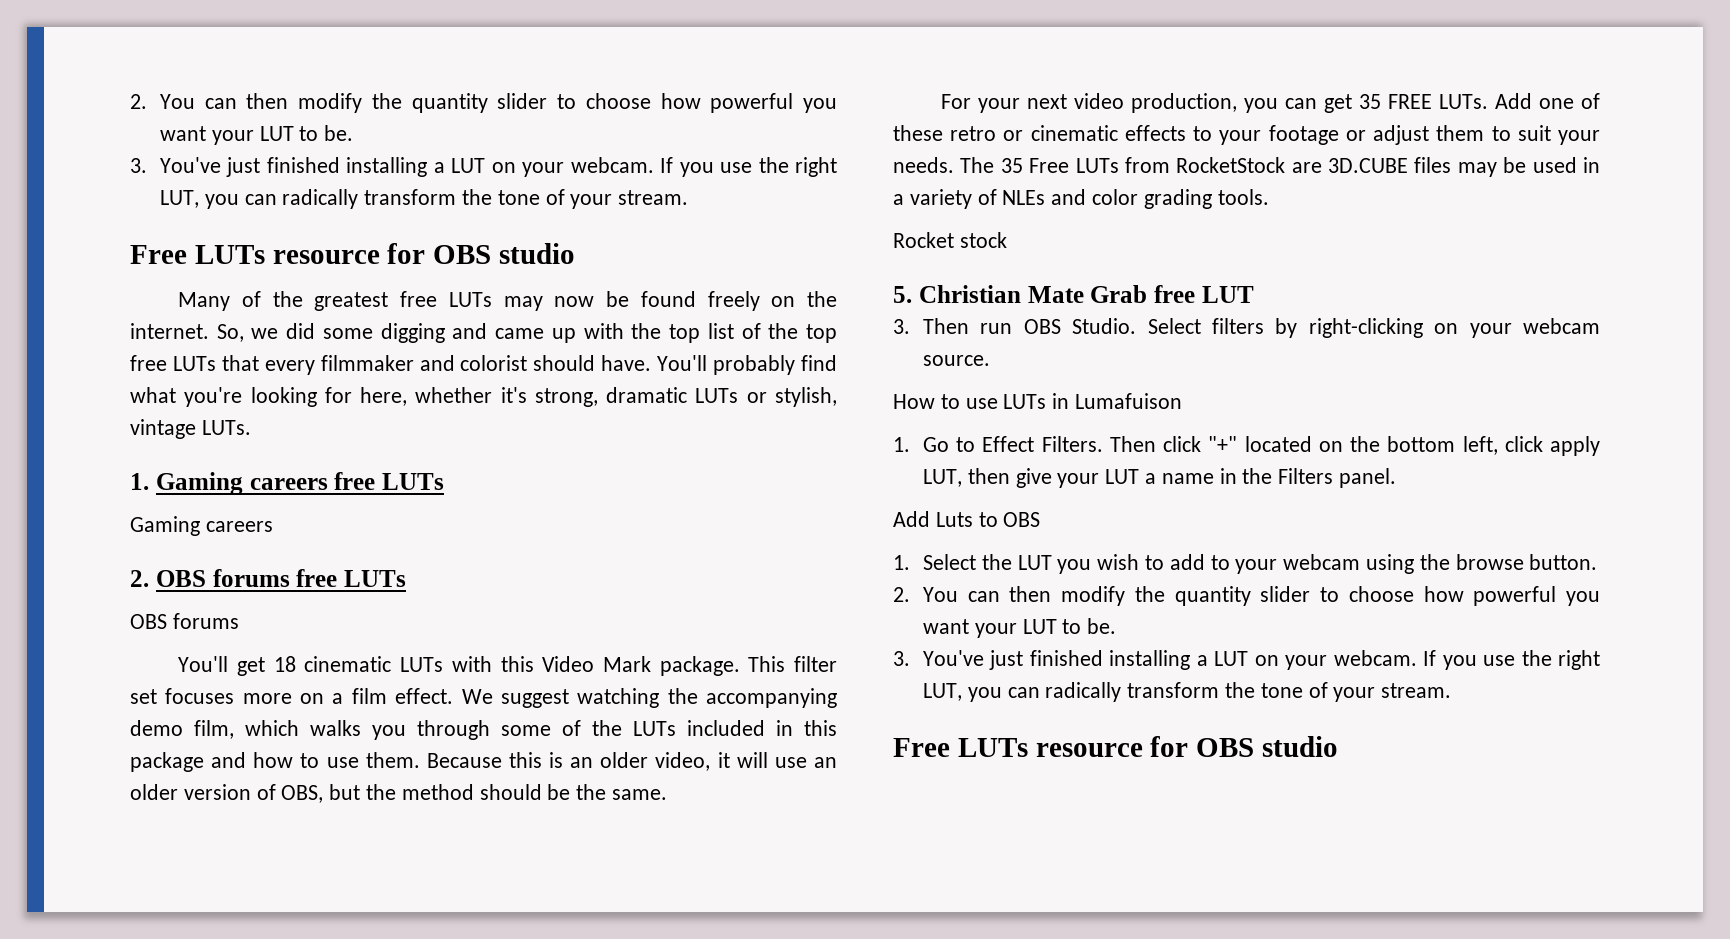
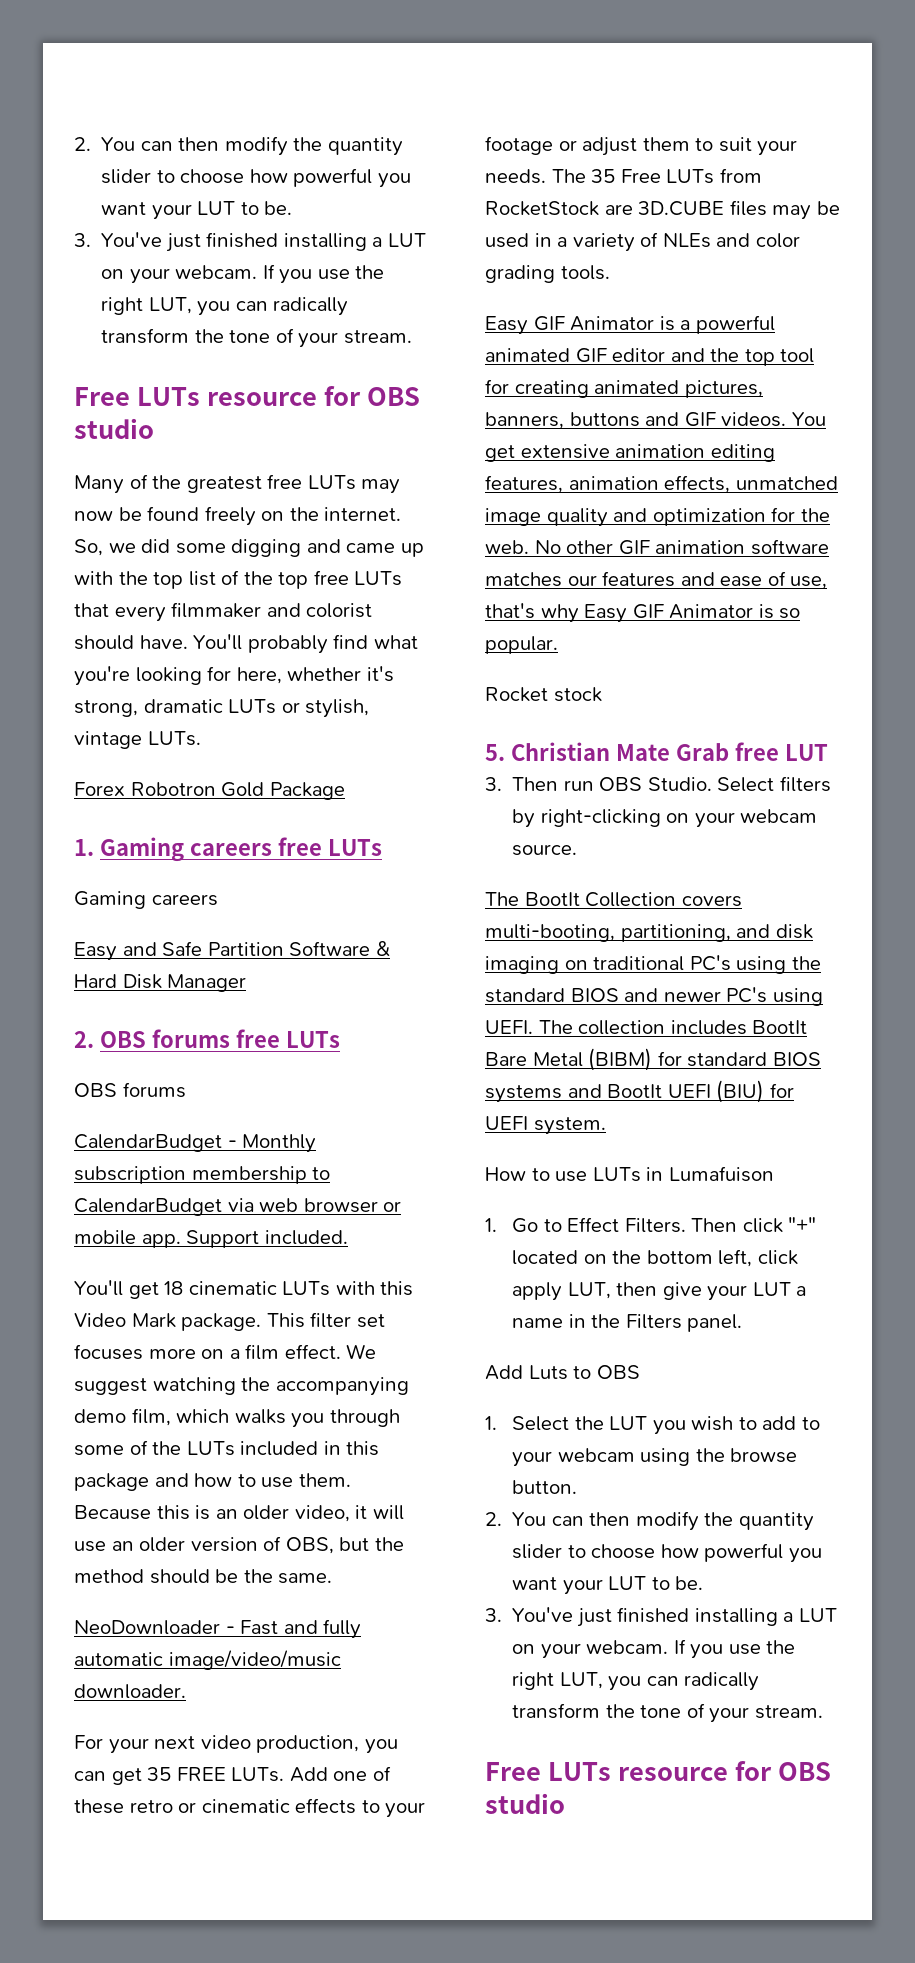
(251, 427) none -> [74,782,345,800] // Forex Robotron Gold Package
(273, 526) none -> [74,941,390,961] [74,974,247,992] // Easy and Safe Partition Software & Hard Disk Manager
(239, 621) none -> [74,1134,317,1153] [74,1166,331,1184] [74,1198,402,1216] [74,1230,348,1248] // CalendarBudget - Monthly subscription membership to CalendarBudget via web browser or mobile app. Support included.
(668, 794) none -> [74,1619,362,1639] [74,1650,341,1670] [74,1684,186,1699] // NeoDownloader - Fast and fully automatic image/video/music downloader.
(1269, 197) none -> [485,315,775,335] [485,348,815,366] [485,379,763,398] [485,412,826,429] [485,444,775,462] [485,475,838,493] [485,507,830,527] [485,539,829,555] [485,571,828,589] [485,603,801,623] [485,636,558,654] // Easy GIF Animator is a powerful animated GIF editor and the top tool for creating animated pictures, banners, buttons and GIF videos. You get extensive animation editing features, animation effects, unmatched image quality and optimization for the web. No other GIF animation software matches our features and ease of use, that's why Easy GIF Animator is so popular.
(990, 360) none -> [485,892,742,907] [485,924,813,942] [485,955,821,974] [485,987,823,1006] [485,1020,808,1035] [485,1048,821,1071] [485,1080,794,1103] [485,1116,606,1135] // The BootIt Collection covers multi-booting, partitioning, and disk imaging on traditional PC's using the standard BIOS and newer PC's using UEFI. The collection includes BootIt Bare Metal (BIBM) for standard BIOS systems and BootIt UEFI (BIU) for UEFI system.

